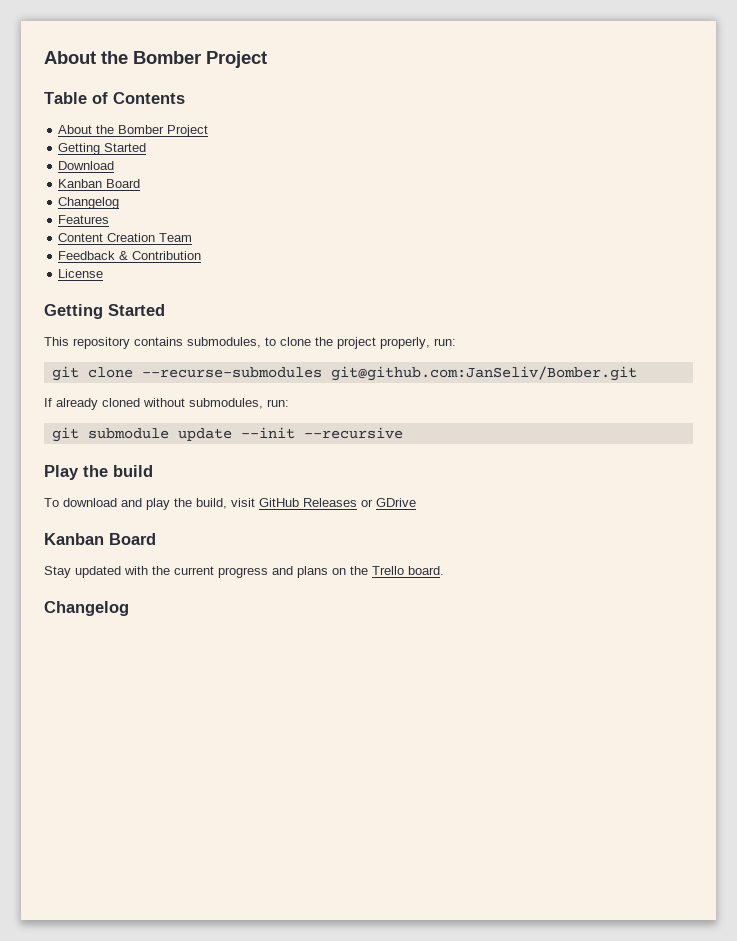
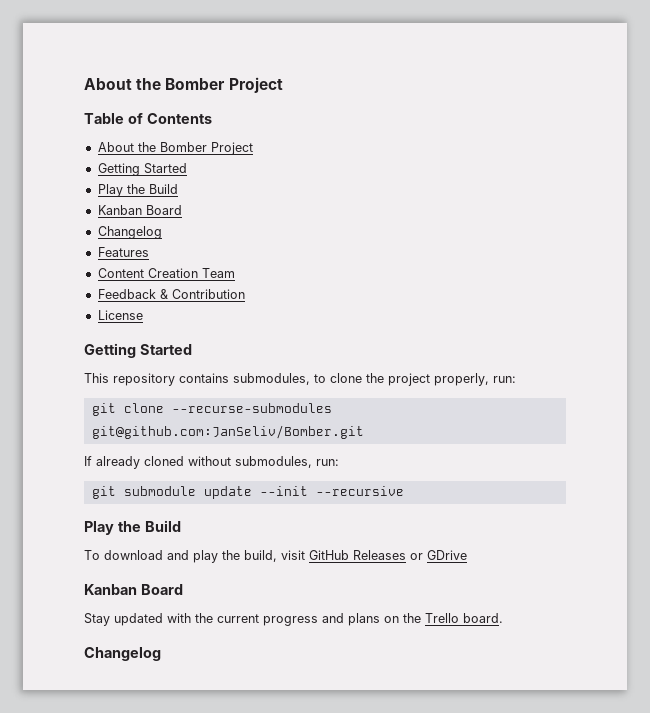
[58,161,115,170] Download -> [97,184,178,197] Play the Build
[113,465,153,477] build -> [144,520,181,532] Build

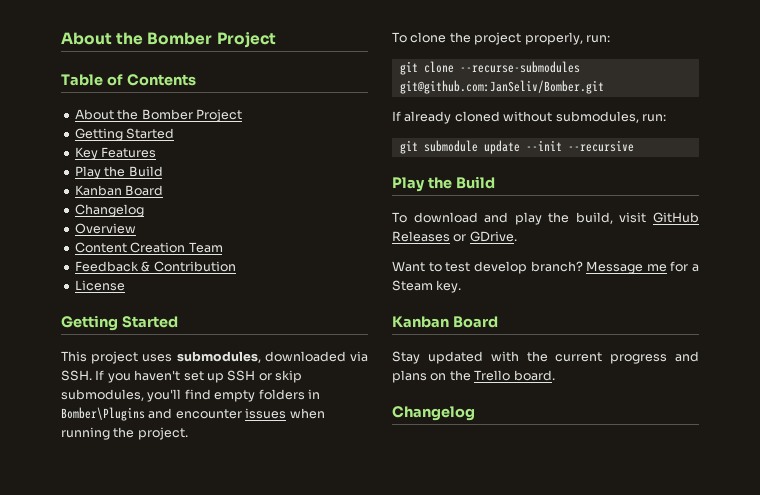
(187, 168) none -> [74,147,157,160] // Key Features
[97,247,149,257] Features -> [74,223,136,234] Overview
[113,373,326,386] repository contains submodules, to -> [91,351,368,364] [61,370,302,383] [61,389,320,402] [61,407,325,421] [61,427,188,440] [392,32,407,43] project uses submodules, downloaded via SSH. If you haven't set up SSH or skip submodules, you'll find empty folders in Bomber\Plugins and encounter issues when running the project. // To
[427,550,467,560] GDrive -> [469,231,517,242] [392,261,699,274] [392,280,462,293] GDrive. // Want to test develop branch? Message me for a Steam key.

